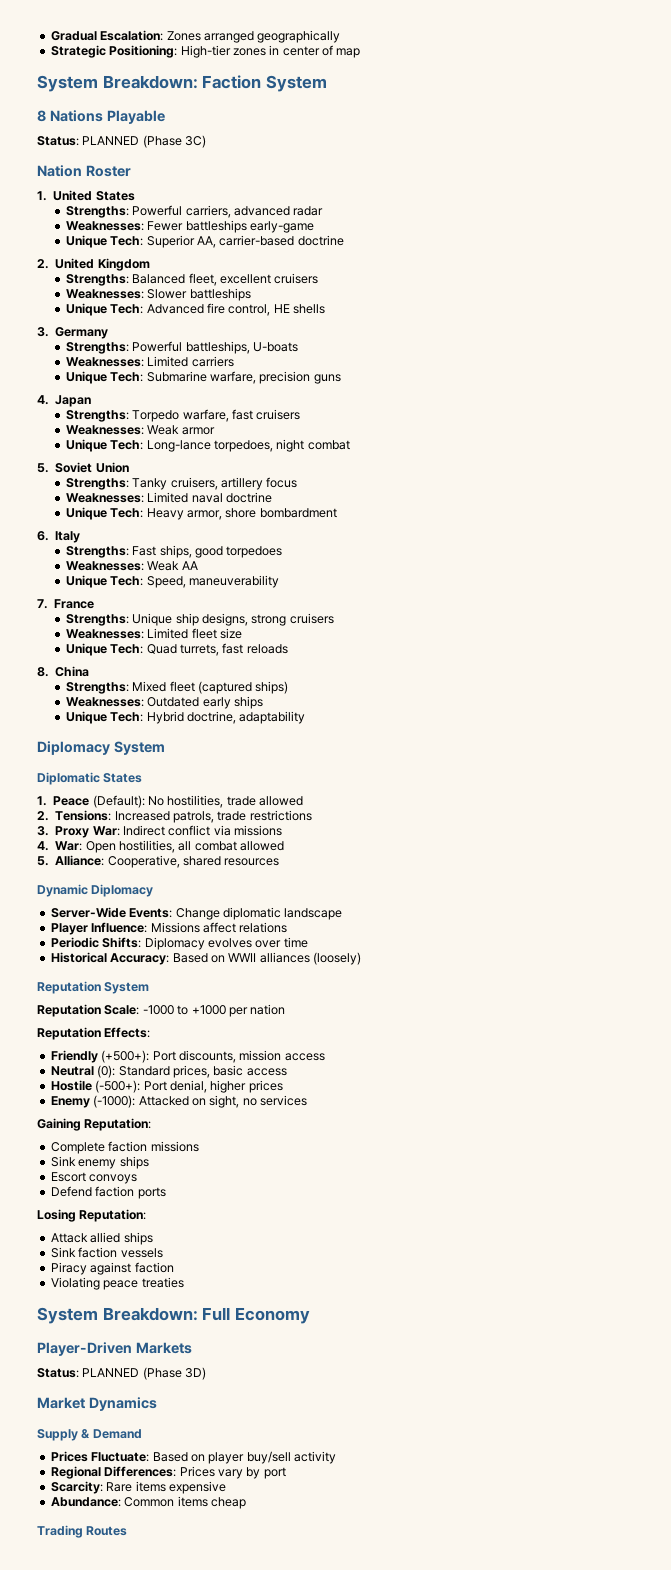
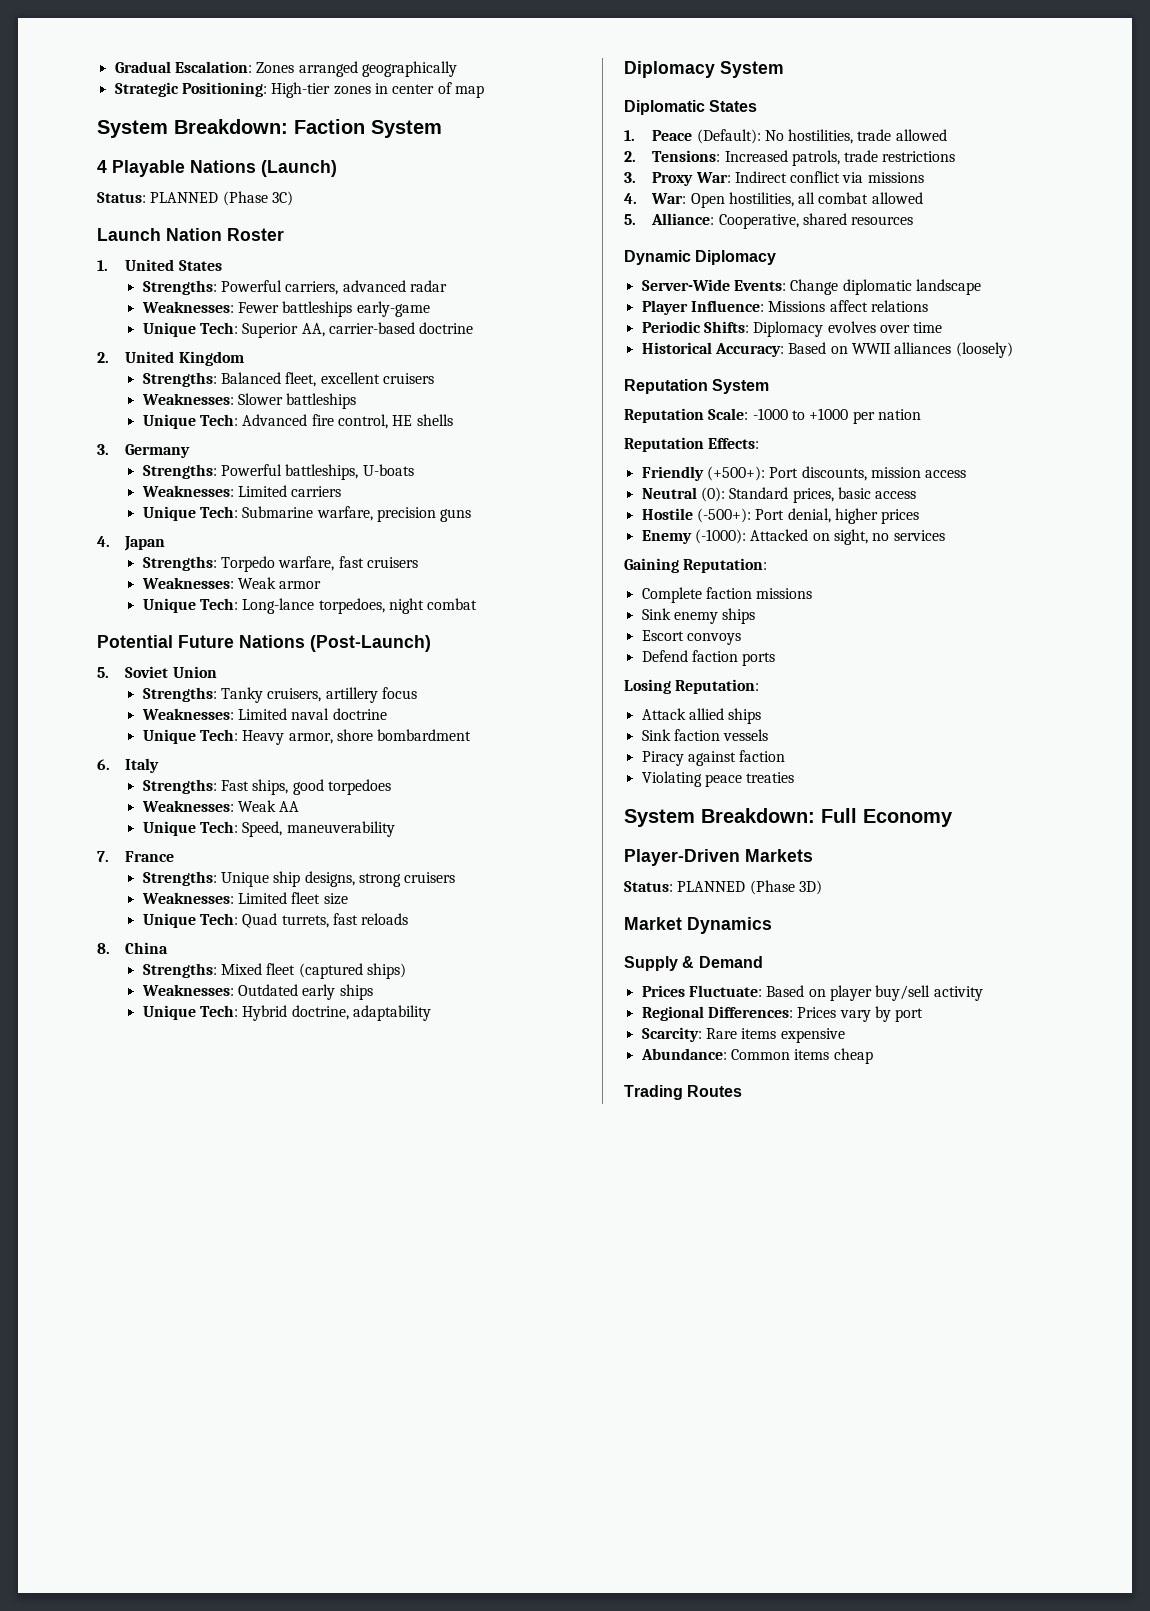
[37,110,165,124] 8 Nations Playable -> [97,160,337,177] 4 Playable Nations (Launch)
(207, 141) none -> [97,228,161,241] Launch
(350, 445) none -> [97,635,431,652] // Potential Future Nations (Post-Launch)

